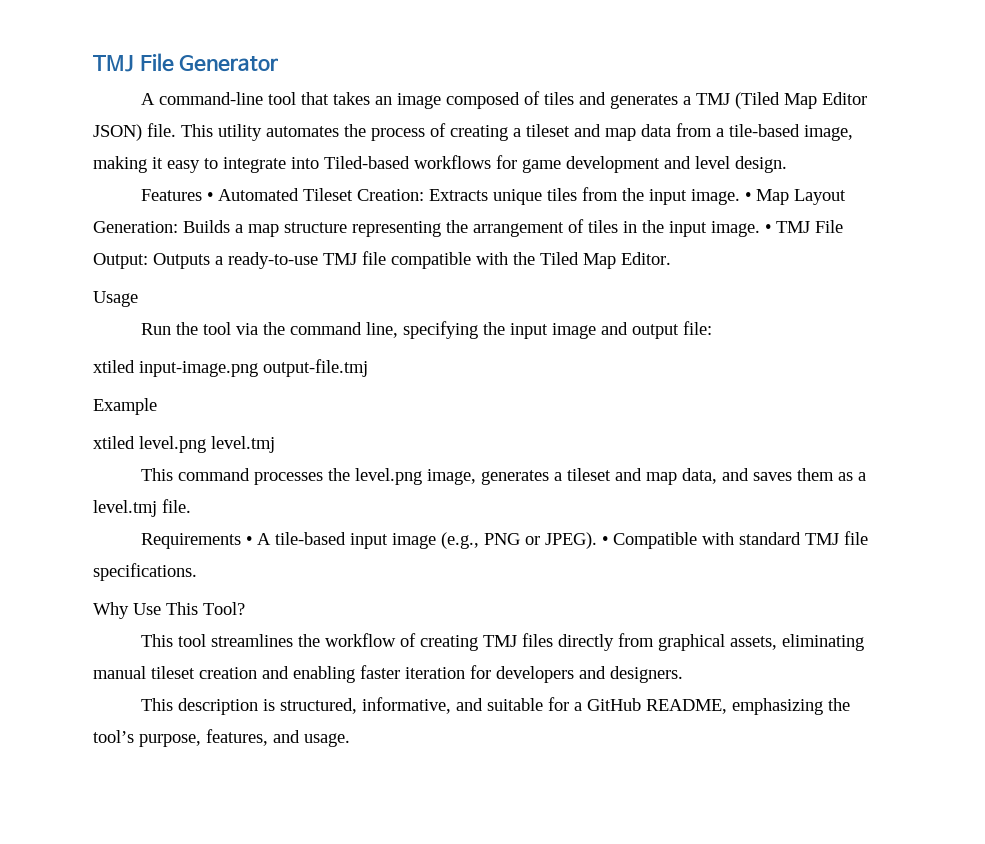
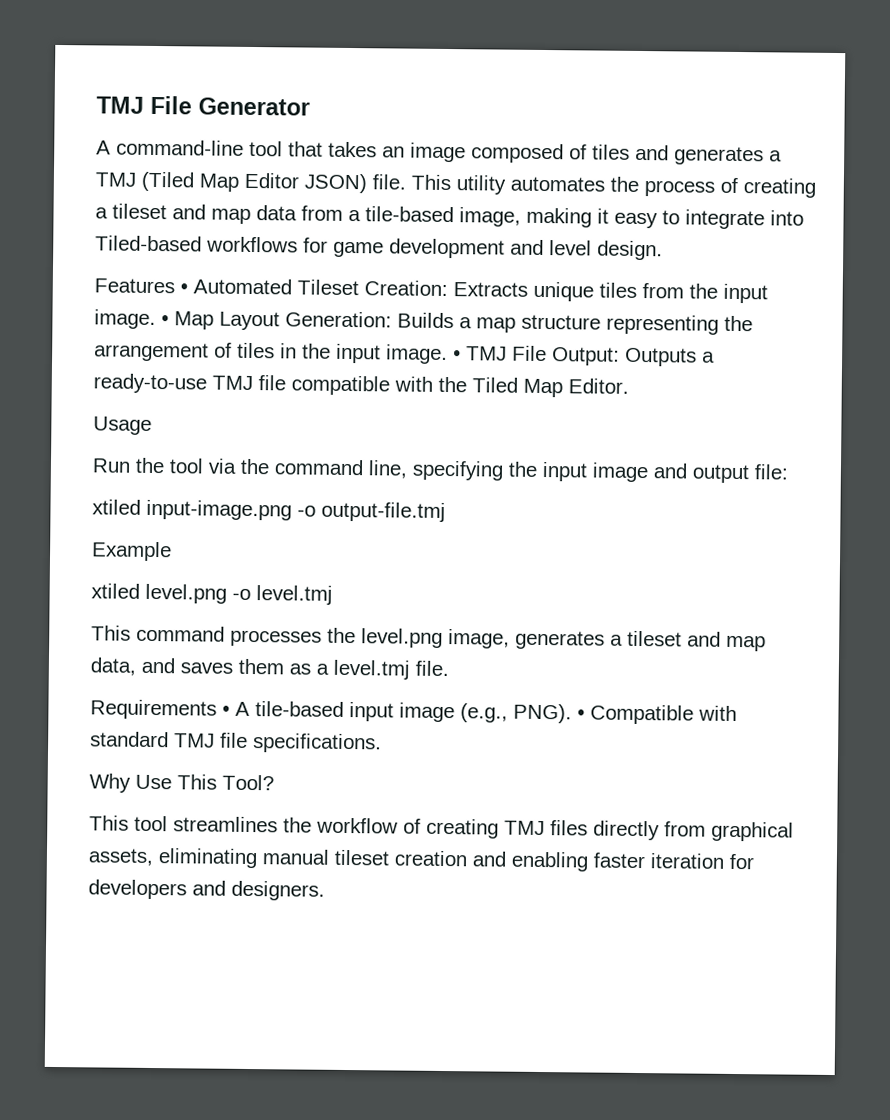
(258, 369) none -> [297,505,316,517] -o
(206, 444) none -> [232,588,251,601] -o
[483,532,597,549] PNG or JPEG). -> [513,703,572,724] PNG).
[140,697,850,715] [93,729,350,747] // This description is structured, informative, and suitable for a GitHub README, emphasizing the tool’s purpose, features, and usage. -> (325, 890) none

